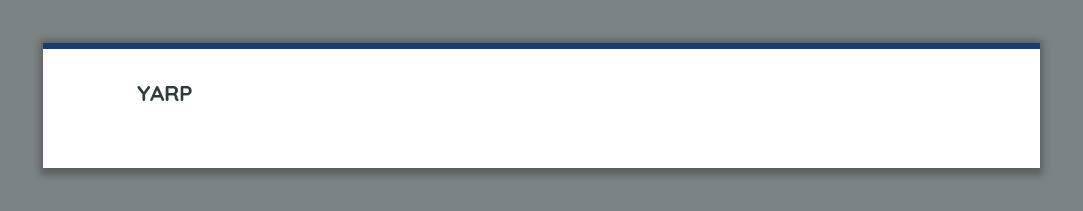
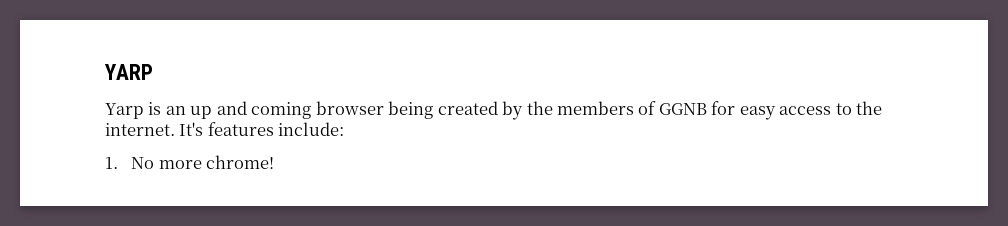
(193, 93) none -> [105,101,883,120] [105,122,345,136] [105,155,274,169] // Yarp is an up and coming browser being created by the members of GGNB for easy access to the internet. It's features include: // 1. No more chrome!

